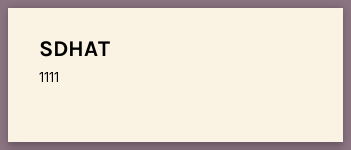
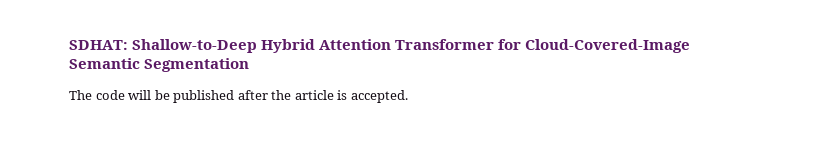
[39,41,110,57] [39,72,59,82] SDHAT // 1111 -> [69,39,691,53] [69,58,250,72] [69,90,408,103] SDHAT: Shallow-to-Deep Hybrid Attention Transformer for Cloud-Covered-Image Semantic Segmentation // The code will be published after the article is accepted.

